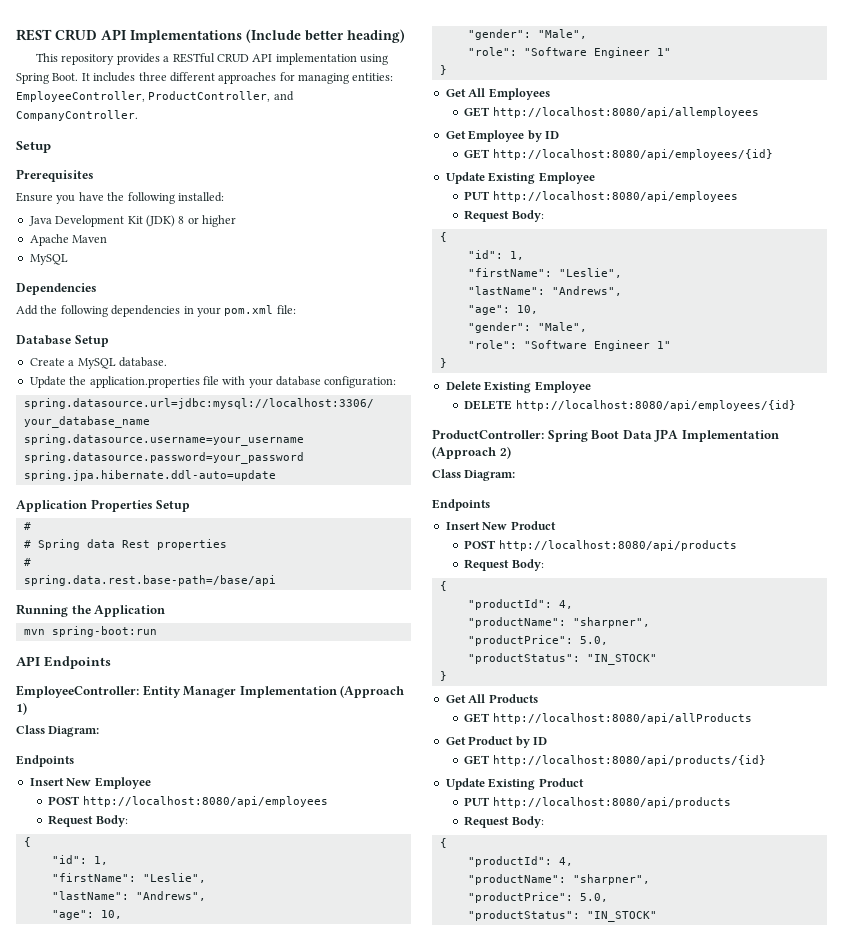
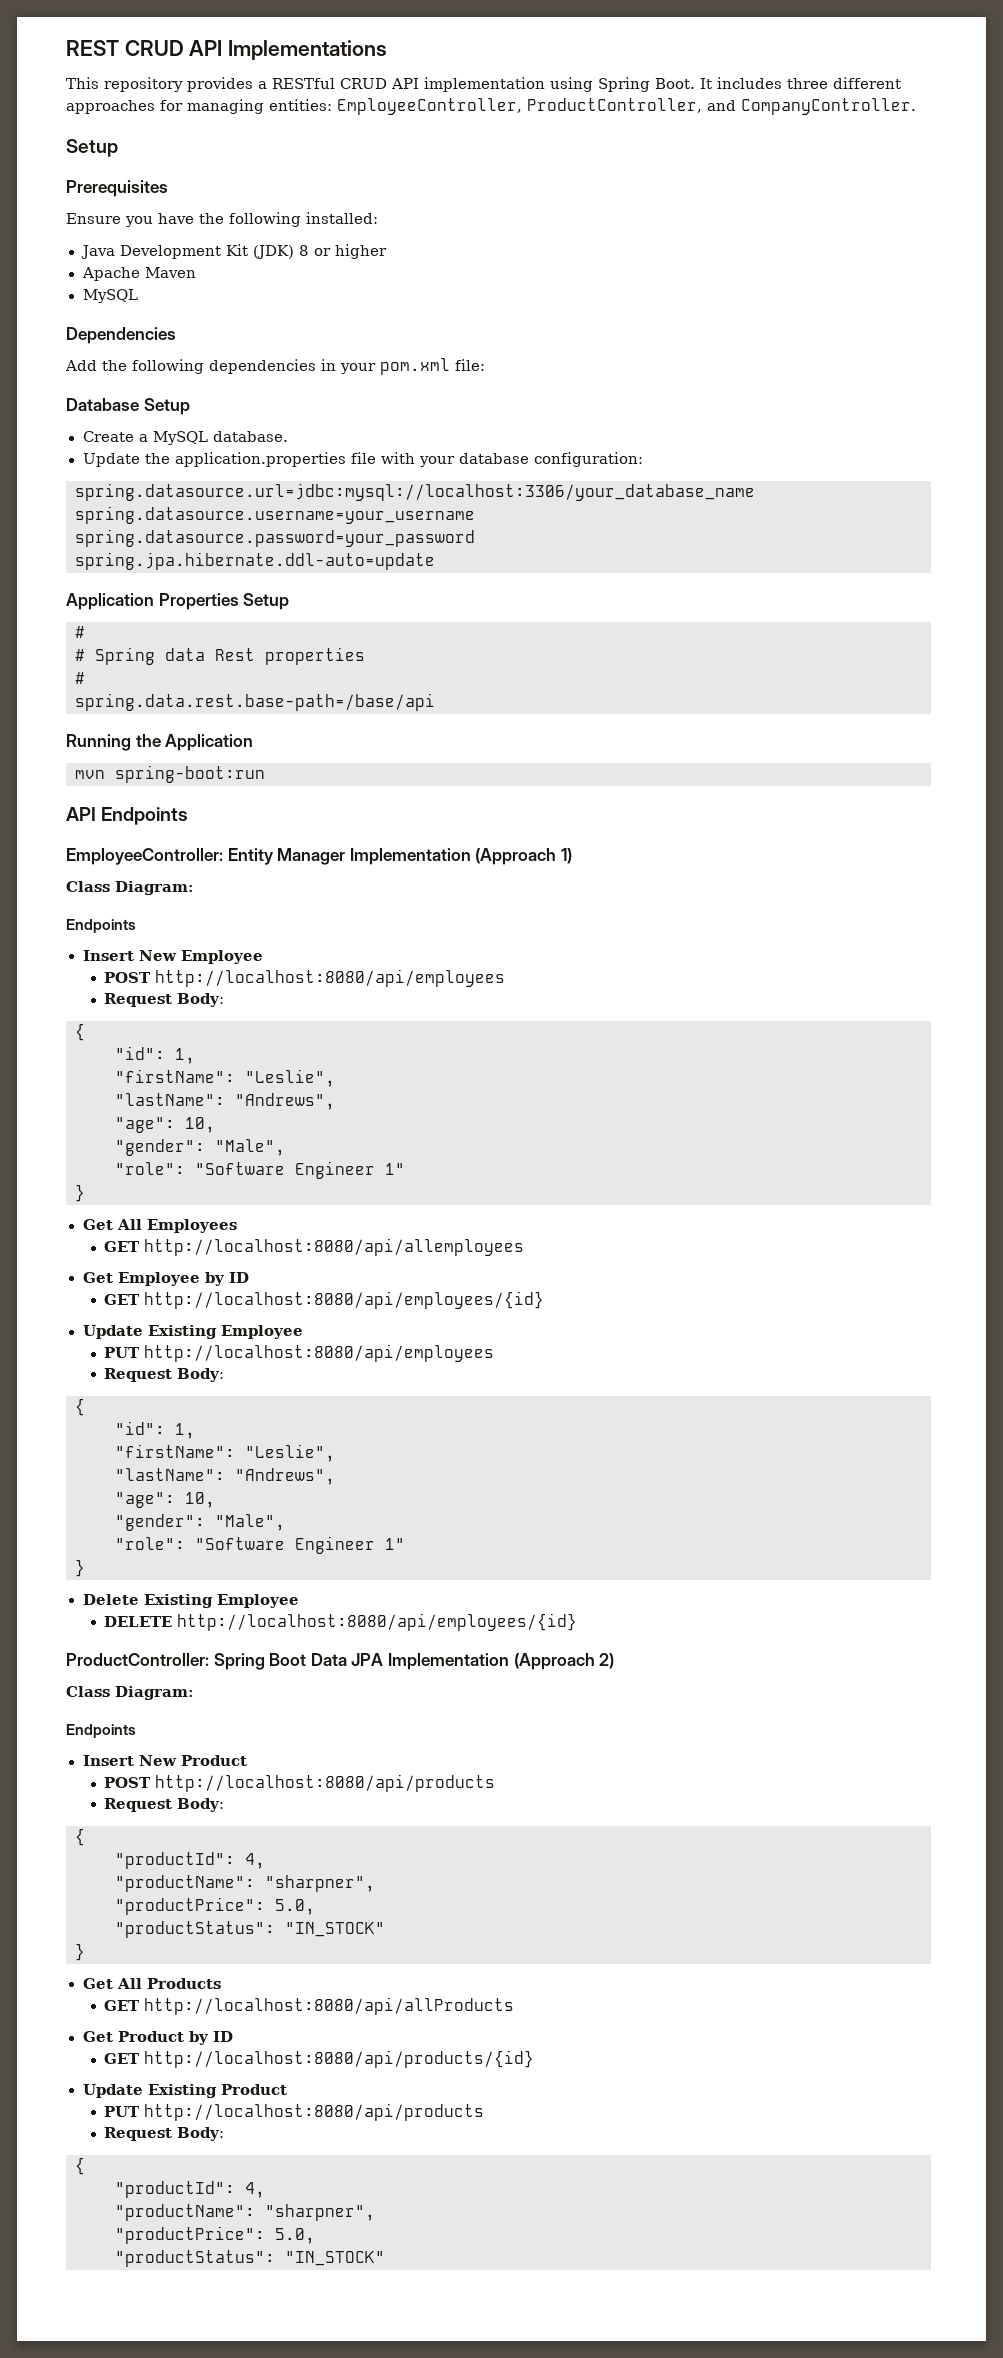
[246,29,405,43] (Include better heading) -> (388, 50) none

